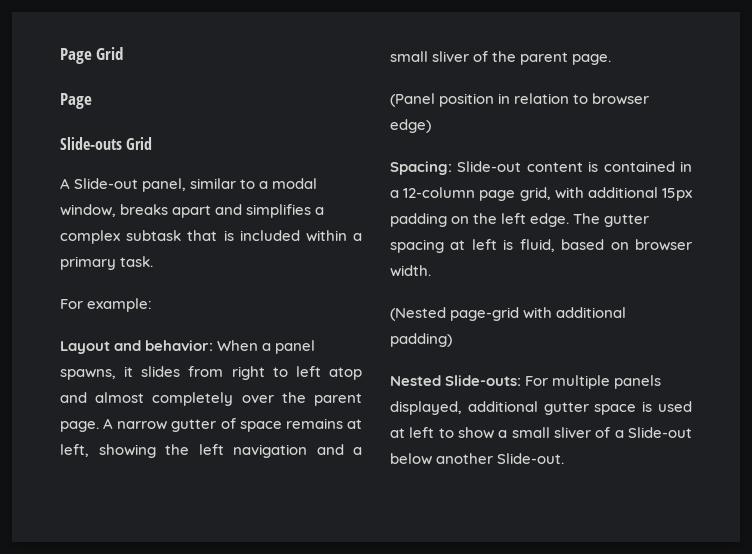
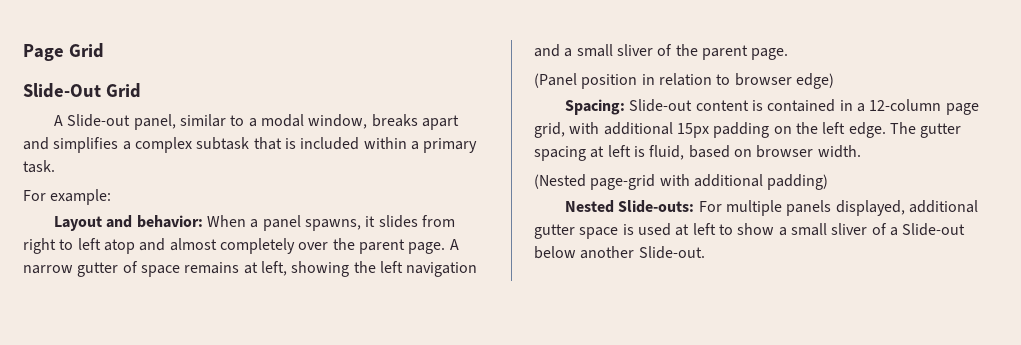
[60,93,92,109] [60,137,122,150] Page // Slide-outs -> [23,83,101,98] Slide-Out

